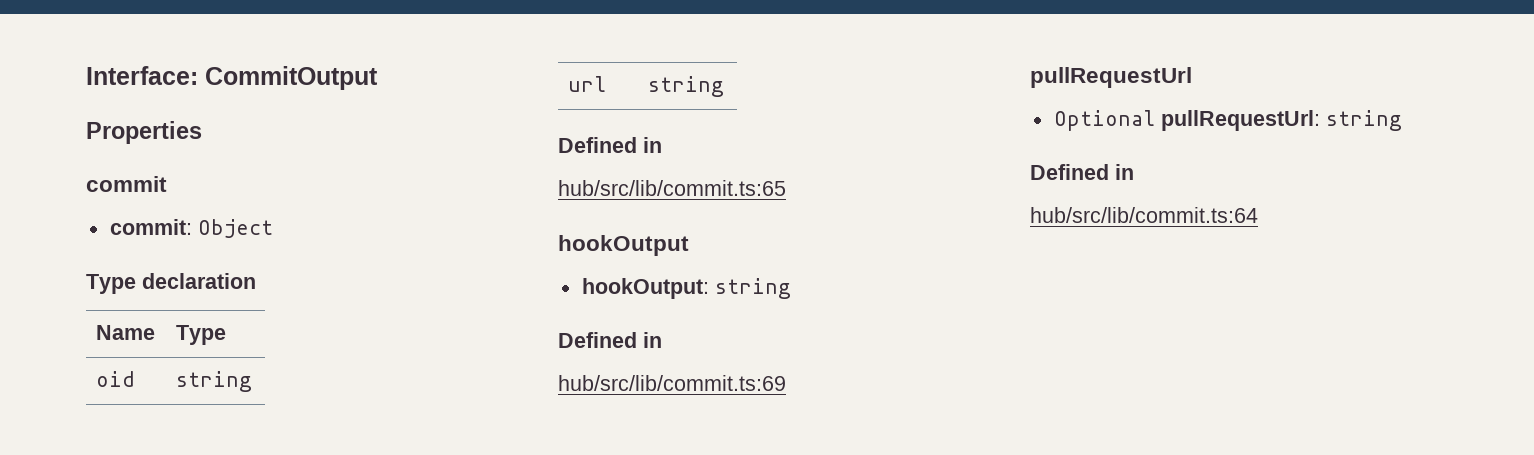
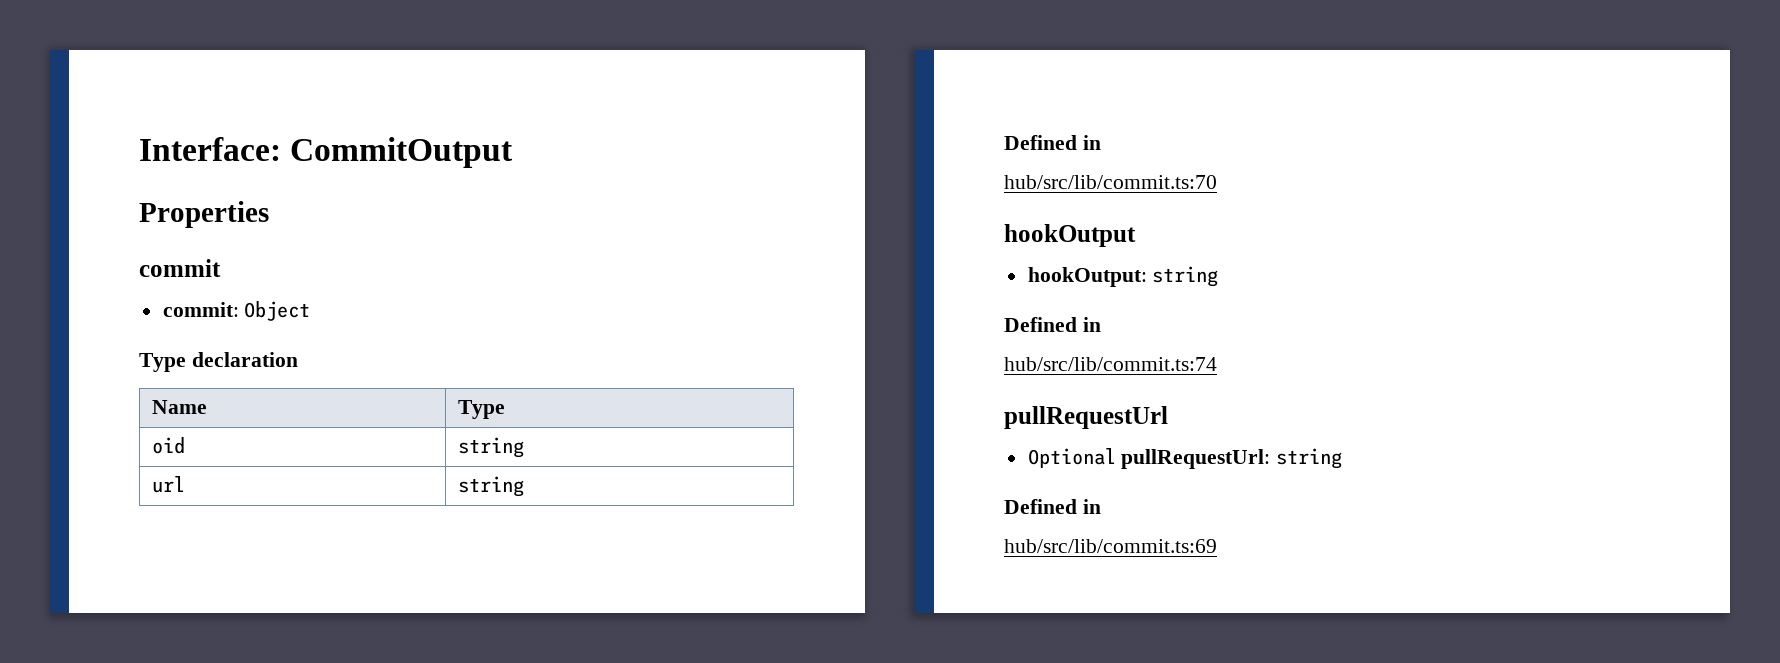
[558,180,786,196] hub/src/lib/commit.ts:65 -> [1004,175,1217,189] hub/src/lib/commit.ts:70
[558,375,786,391] hub/src/lib/commit.ts:69 -> [1004,357,1217,371] hub/src/lib/commit.ts:74
[1030,207,1258,223] hub/src/lib/commit.ts:64 -> [1004,539,1217,553] hub/src/lib/commit.ts:69

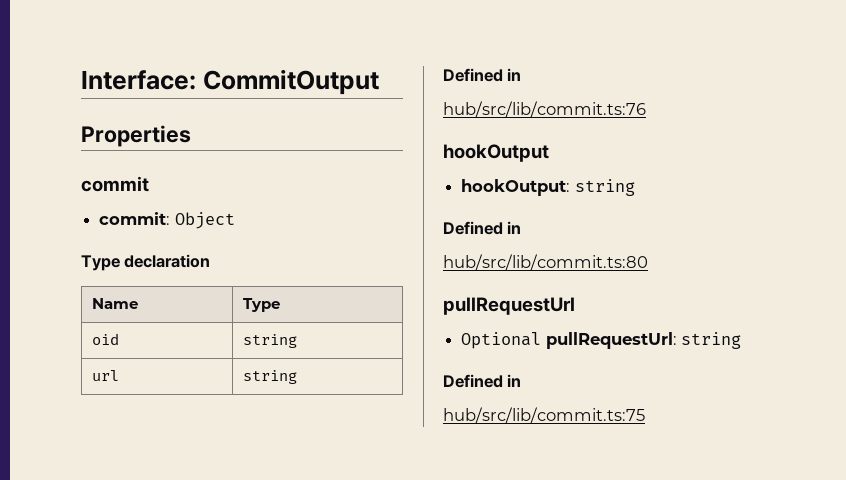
[1004,175,1217,189] hub/src/lib/commit.ts:70 -> [443,101,646,117] hub/src/lib/commit.ts:76
[1004,357,1217,371] hub/src/lib/commit.ts:74 -> [443,254,648,270] hub/src/lib/commit.ts:80
[1004,539,1217,553] hub/src/lib/commit.ts:69 -> [443,407,645,423] hub/src/lib/commit.ts:75

